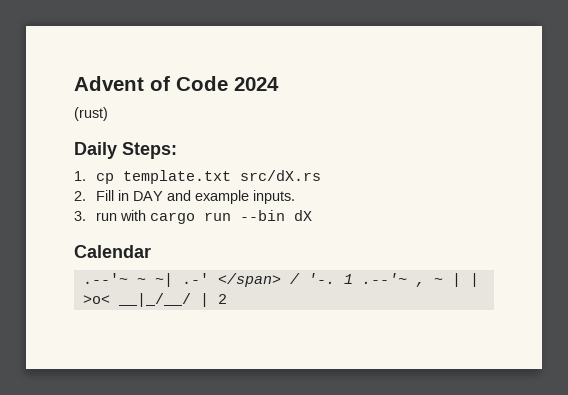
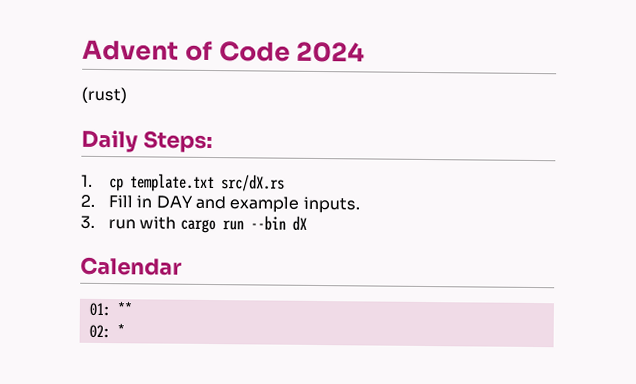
[82,273,479,287] [82,293,227,307] .--'~ ~ ~| .-' </span> / '-. 1 .--'~ , ~ | | >o< __|_/__/ | 2 -> [88,301,132,317] [88,323,125,339] 01: ** // 02: *

